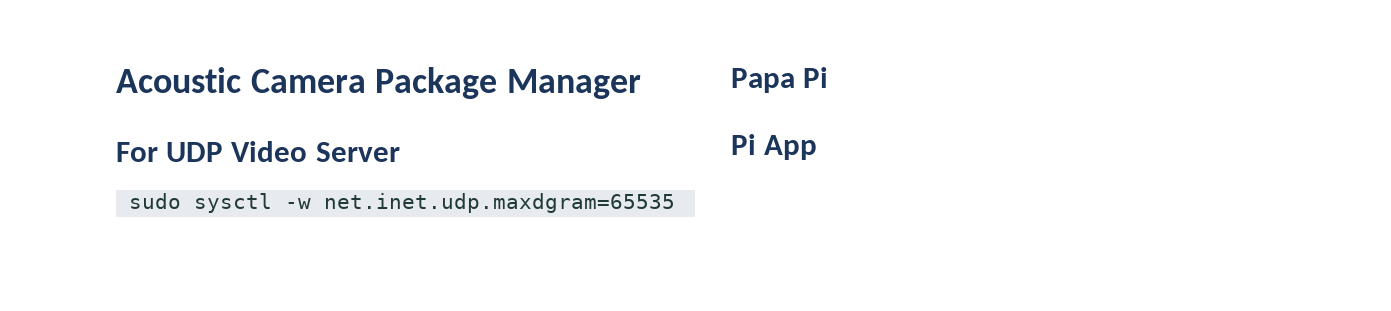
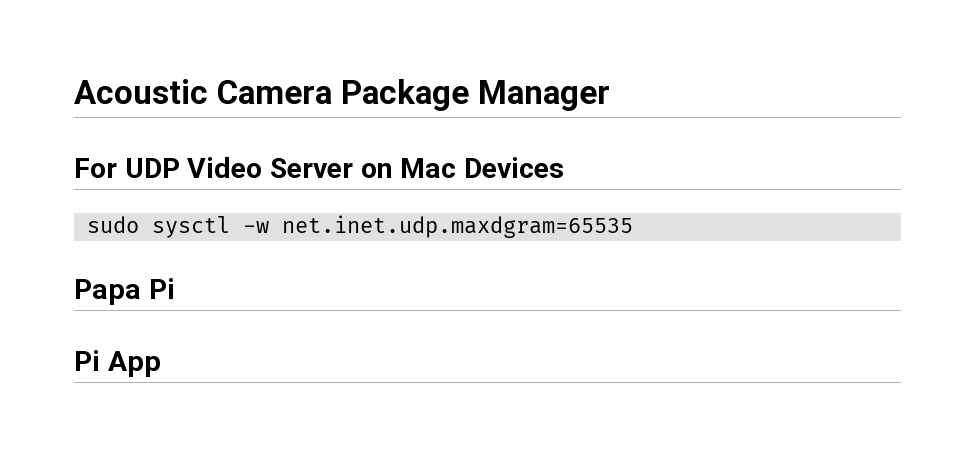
(400, 152) none -> [360,157,565,178] on Mac Devices

